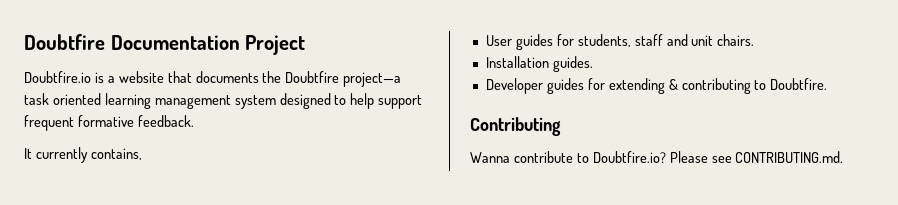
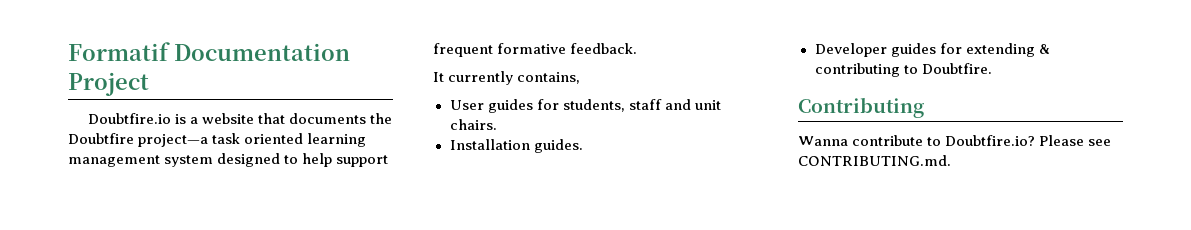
[24,34,105,50] Doubtfire -> [68,42,170,61] Formatif

